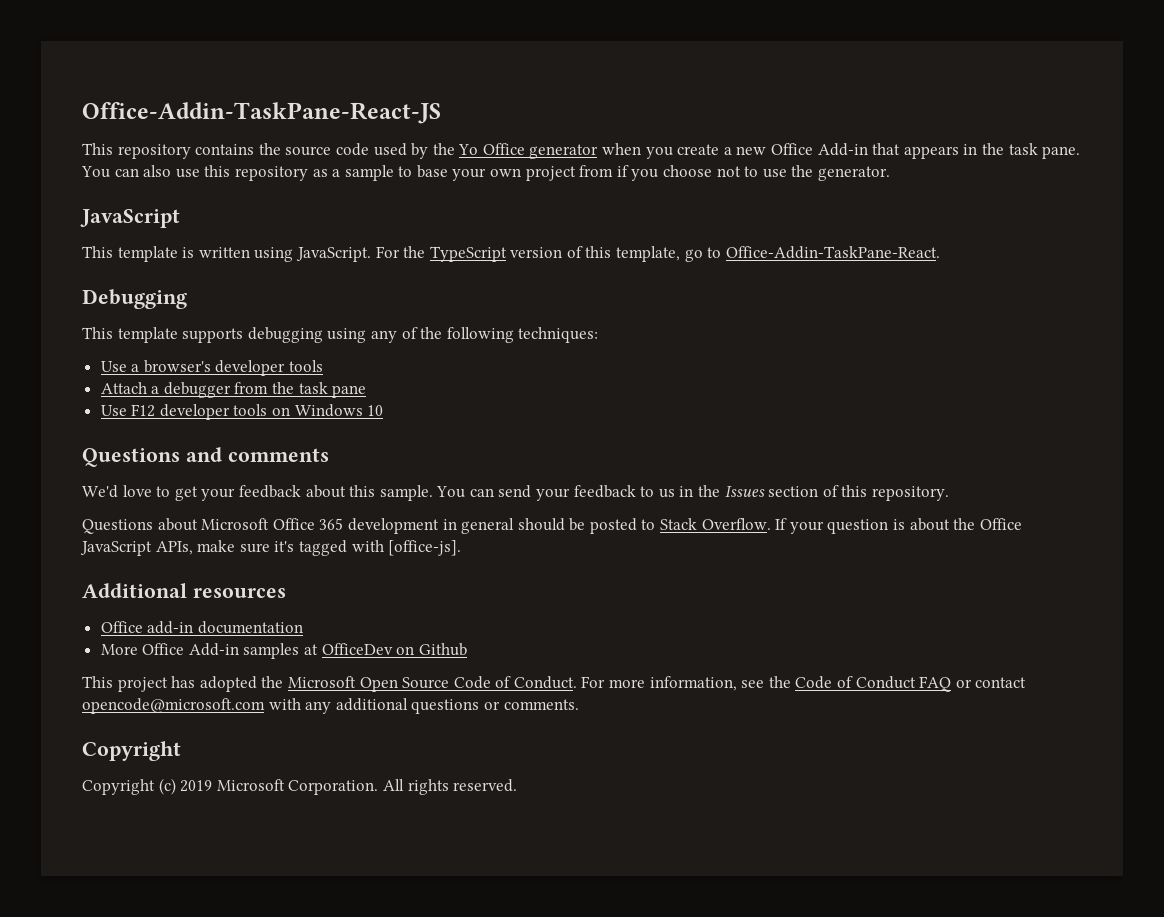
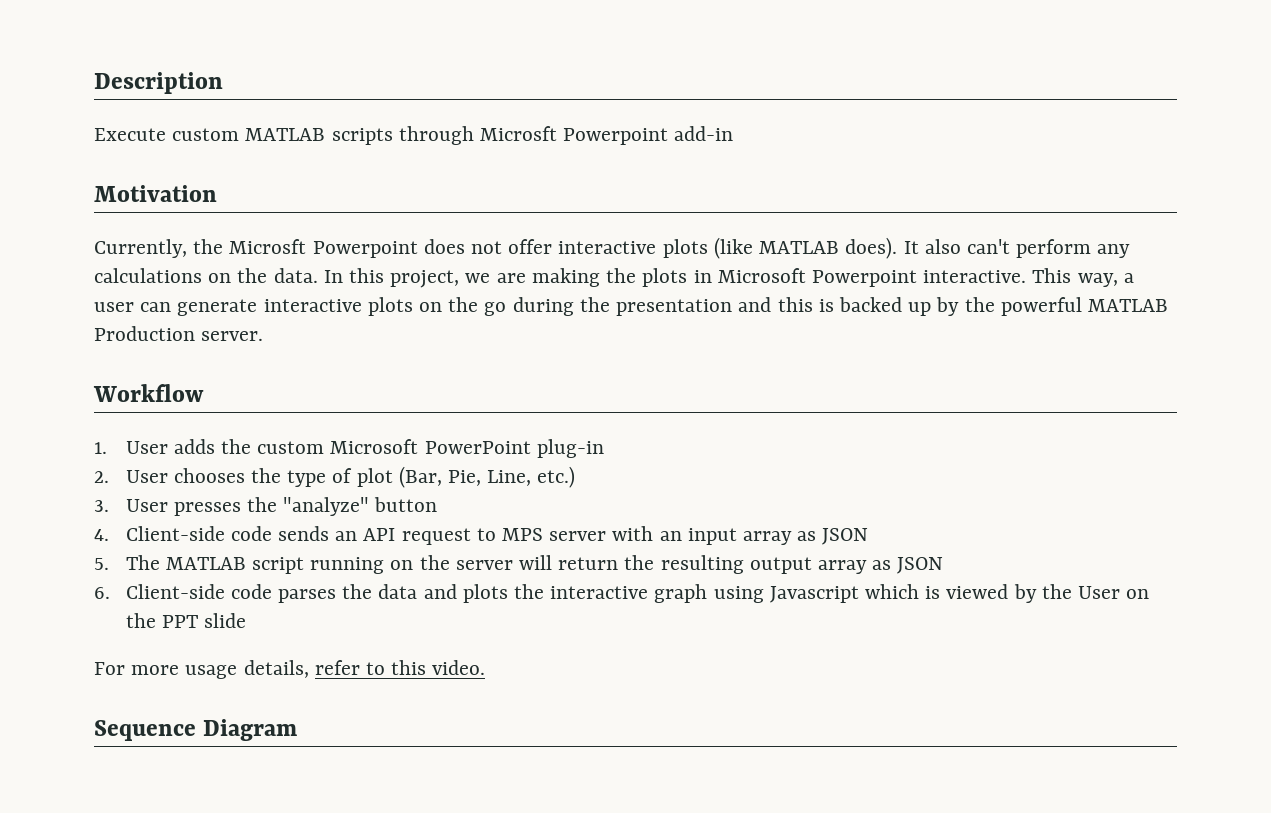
[82,102,441,124] [82,143,1081,159] [81,165,890,181] [80,209,180,228] [82,246,940,262] [82,289,187,309] [82,327,599,343] [100,360,324,376] [100,382,367,398] [100,404,384,420] [82,447,329,467] [82,485,949,501] [82,518,1022,534] [80,540,462,556] [82,583,286,598] [100,621,303,634] [100,643,467,659] [82,676,1027,692] [82,698,579,714] [82,741,181,761] [82,778,518,795] Office-Addin-TaskPane-React-JS // This repository contains the source code used by the Yo Office generator when you create a new Office Add-in that appears in the task pane. You can also use this repository as a sample to base your own project from if you choose not to use the generator. // JavaScript // This template is written using JavaScript. For the TypeScript version of this template, go to Office-Addin-TaskPane-React. // Debugging // This template supports debugging using any of the following techniques: // Use a browser's developer tools // Attach a debugger from the task pane // Use F12 developer tools on Windows 10 // Questions and comments // We'd love to get your feedback about this sample. You can send your feedback to us in the Issues section of this repository. // Questions about Microsoft Office 365 development in general should be posted to Stack Overflow. If your question is about the Office JavaScript APIs, make sure it's tagged with [office-js]. // Additional resources // Office add-in documentation // More Office Add-in samples at OfficeDev on Github // This project has adopted the Microsoft Open Source Code of Conduct. For more information, see the Code of Conduct FAQ or contact opencode@microsoft.com with any additional questions or comments. // Copyright // Copyright (c) 2019 Microsoft Corporation. All rights reserved. -> [94,72,223,94] [94,126,734,145] [94,185,217,202] [94,237,1131,259] [94,268,1134,288] [94,297,1168,316] [94,326,264,341] [93,384,204,402] [94,439,604,458] [94,466,576,488] [94,497,438,516] [94,526,869,545] [94,555,944,574] [94,584,1150,603] [125,613,246,628] [94,660,486,679] [94,719,298,741] Description // Execute custom MATLAB scripts through Microsft Powerpoint add-in // Motivation // Currently, the Microsft Powerpoint does not offer interactive plots (like MATLAB does). It also can't perform any calculations on the data. In this project, we are making the plots in Microsoft Powerpoint interactive. This way, a user can generate interactive plots on the go during the presentation and this is backed up by the powerful MATLAB Production server. // Workflow // 1. User adds the custom Microsoft PowerPoint plug-in // 2. User chooses the type of plot (Bar, Pie, Line, etc.) // 3. User presses the "analyze" button // 4. Client-side code sends an API request to MPS server with an input array as JSON // 5. The MATLAB script running on the server will return the resulting output array as JSON // 6. Client-side code parses the data and plots the interactive graph using Javascript which is viewed by the User on the PPT slide // For more usage details, refer to this video. // Sequence Diagram

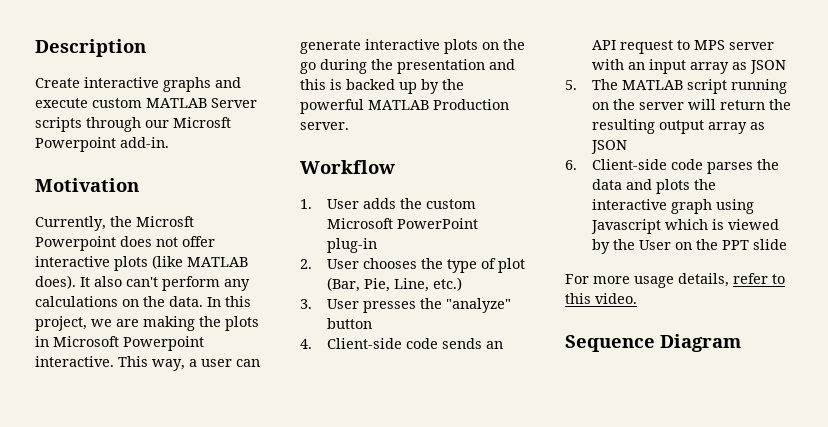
[94,128,166,141] Execute -> [35,77,241,92] [35,98,88,108] Create interactive graphs and execute
(326, 134) none -> [211,98,257,108] Server
[480,126,734,145] Microsft Powerpoint add-in -> [145,117,231,128] [35,137,169,152] our Microsft Powerpoint add-in.

